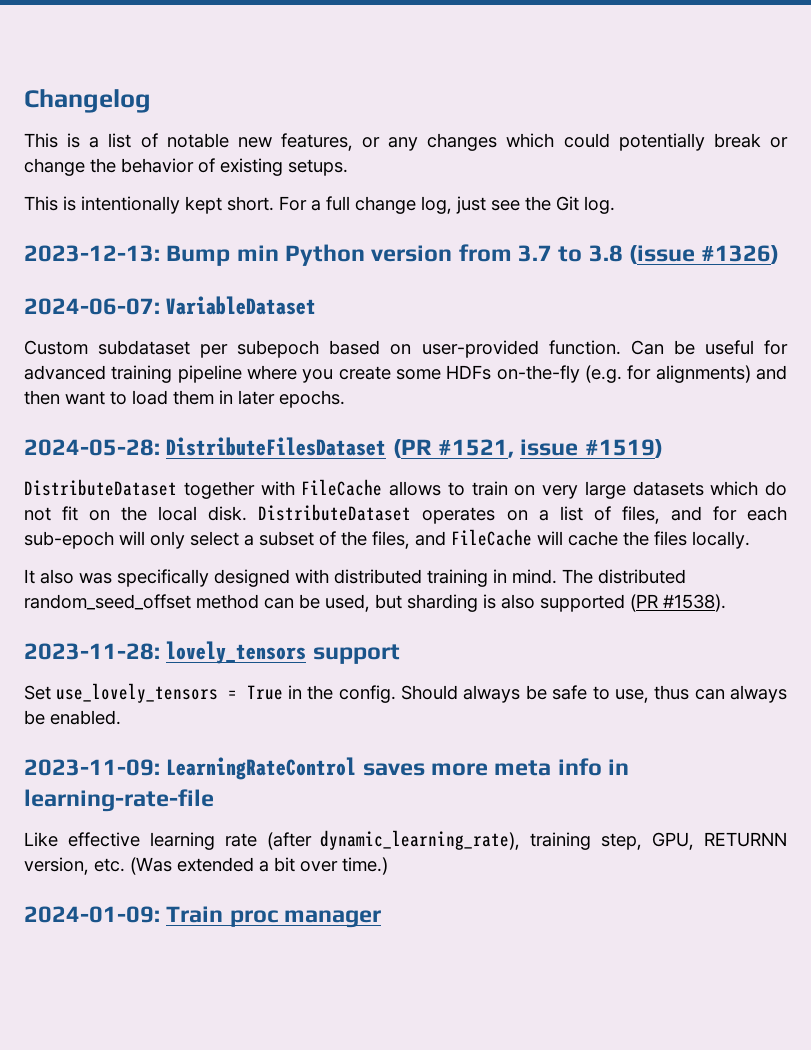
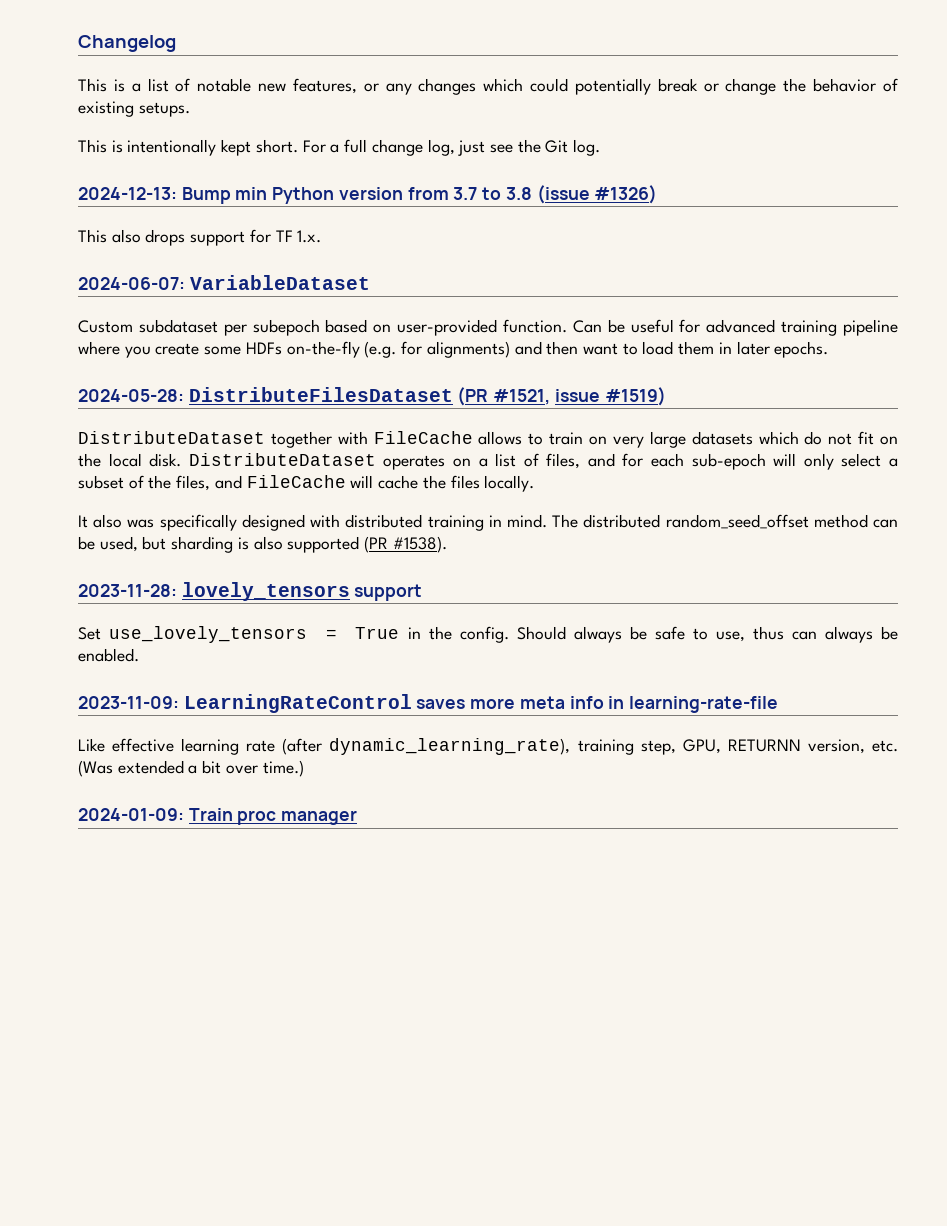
[24,245,160,262] 2023-12-13: -> [78,187,177,200] 2024-12-13:
(780, 254) none -> [78,229,322,246] // This also drops support for TF 1.x.

